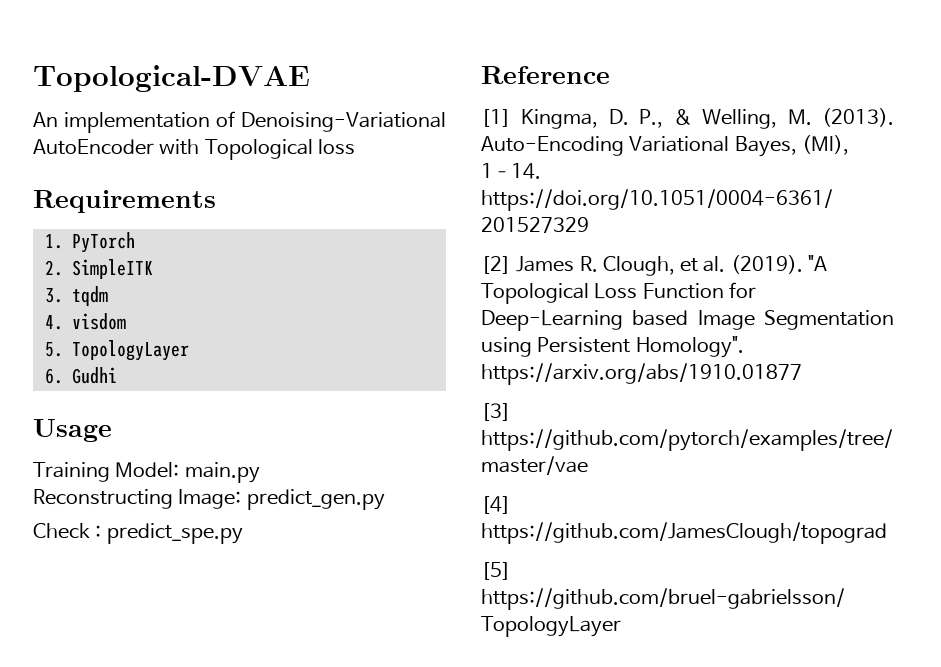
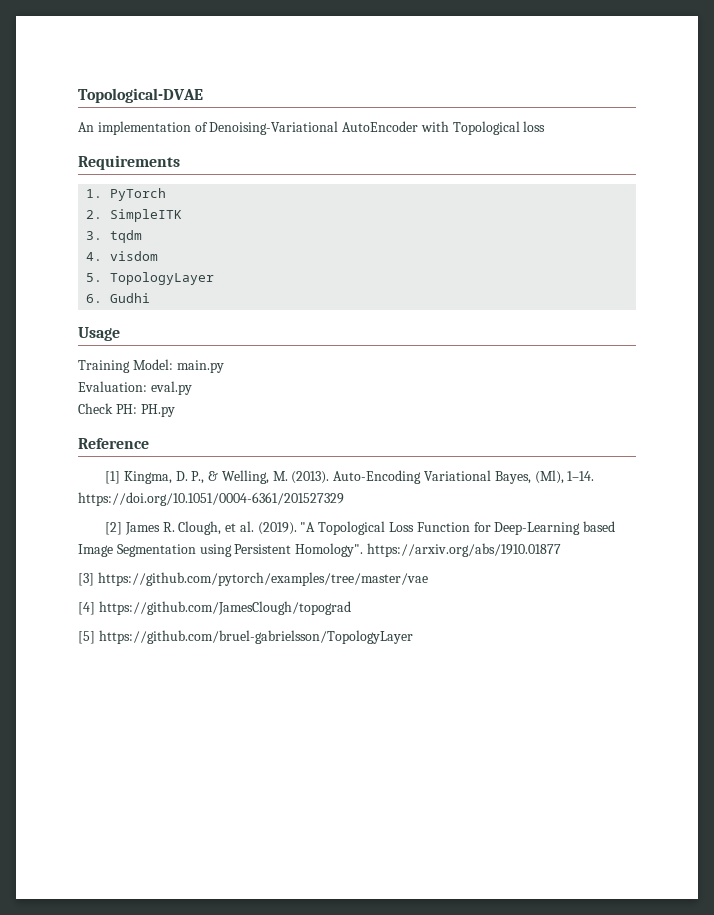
[33,489,385,510] Reconstructing Image: predict_gen.py -> [78,381,192,395] Evaluation: eval.py
[95,523,243,544] : predict_spe.py -> [115,404,175,417] PH: PH.py

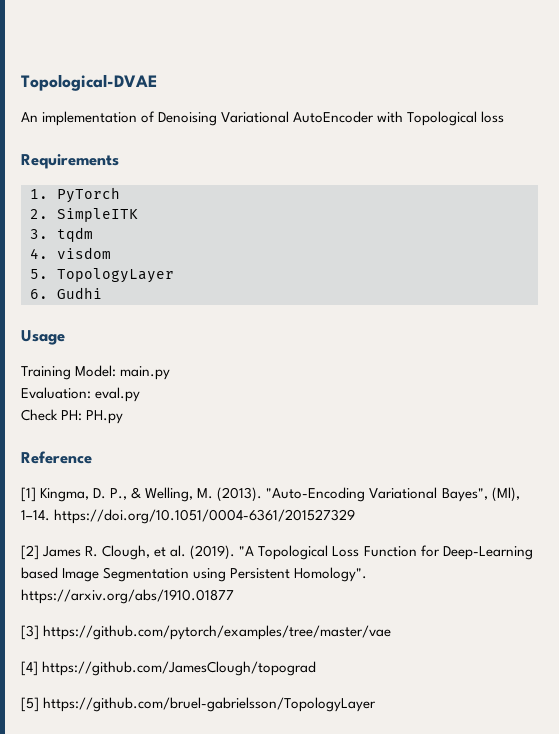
[209,121,339,135] Denoising-Variational -> [158,111,290,126] Denoising Variational
[333,470,531,484] Auto-Encoding Variational Bayes, -> [266,487,488,502] "Auto-Encoding Variational Bayes",

